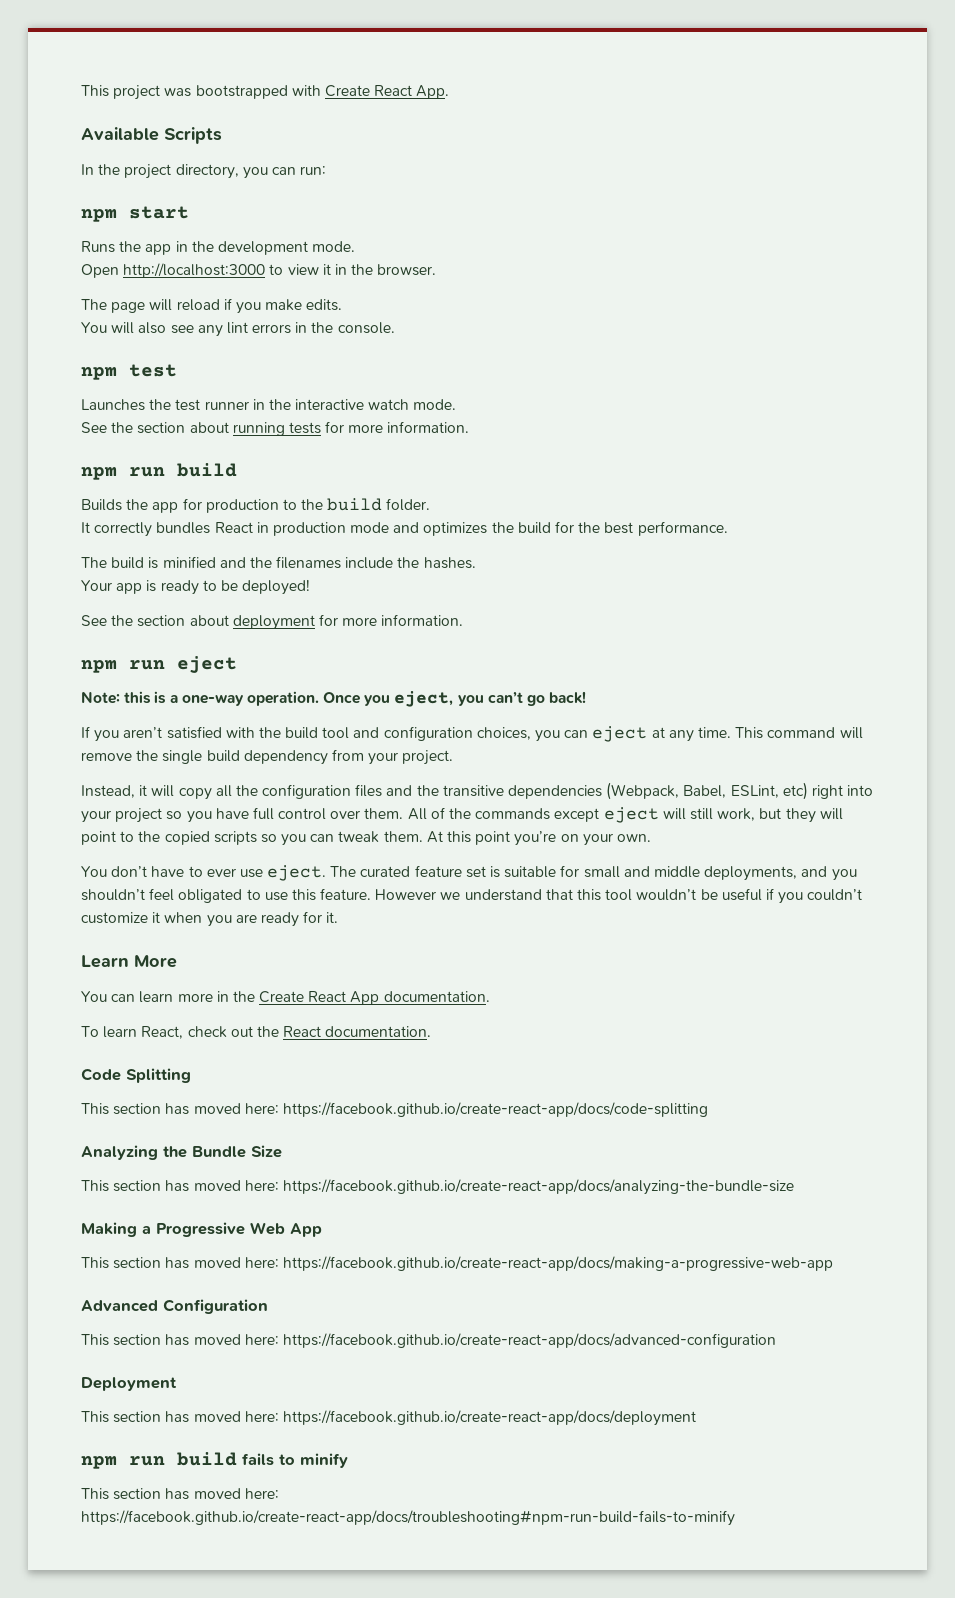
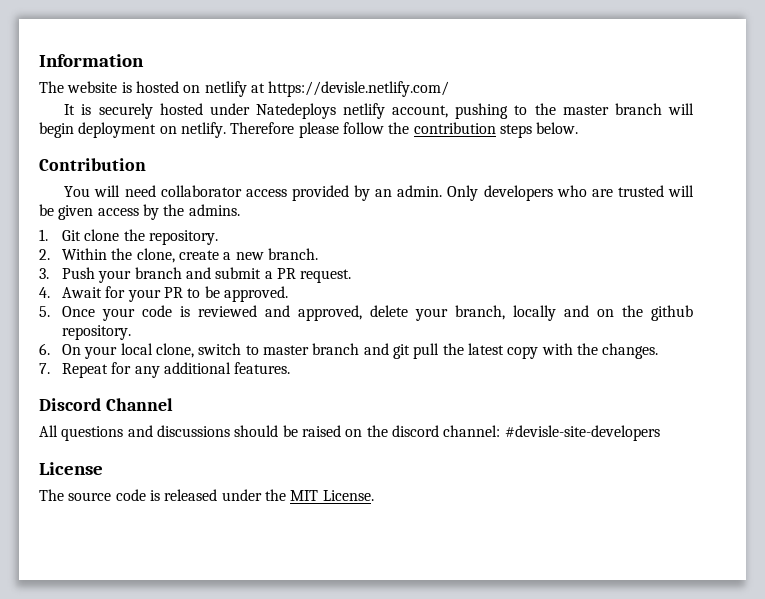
[81,85,450,100] [81,127,222,144] [81,164,327,179] [81,206,189,222] [81,241,356,255] [81,263,437,278] [81,298,343,314] [81,322,395,337] [81,364,177,380] [81,399,457,411] [81,421,470,436] [81,463,237,480] [81,498,431,513] [81,521,728,537] [81,556,476,569] [81,579,311,595] [81,614,464,630] [81,656,237,673] [81,691,587,707] [81,726,863,742] [81,749,454,765] [81,782,874,800] [81,807,843,823] [81,831,651,846] [81,865,857,881] [81,888,863,904] [81,911,339,927] [81,955,177,968] [81,991,490,1005] [81,1026,432,1039] [81,1068,191,1083] [81,1102,708,1117] [81,1145,282,1160] [81,1179,794,1195] [81,1222,322,1237] [81,1256,833,1271] [81,1299,268,1314] [81,1333,776,1348] [81,1377,177,1391] [81,1410,696,1426] [81,1452,348,1469] [81,1488,279,1500] [81,1510,735,1526] This project was bootstrapped with Create React App. // Available Scripts // In the project directory, you can run: // npm start // Runs the app in the development mode. // Open http://localhost:3000 to view it in the browser. // The page will reload if you make edits. // You will also see any lint errors in the console. // npm test // Launches the test runner in the interactive watch mode. // See the section about running tests for more information. // npm run build // Builds the app for production to the build folder. // It correctly bundles React in production mode and optimizes the build for the best performance. // The build is minified and the filenames include the hashes. // Your app is ready to be deployed! // See the section about deployment for more information. // npm run eject // Note: this is a one-way operation. Once you eject, you can’t go back! // If you aren’t satisfied with the build tool and configuration choices, you can eject at any time. This command will remove the single build dependency from your project. // Instead, it will copy all the configuration files and the transitive dependencies (Webpack, Babel, ESLint, etc) right into your project so you have full control over them. All of the commands except eject will still work, but they will point to the copied scripts so you can tweak them. At this point you’re on your own. // You don’t have to ever use eject. The curated feature set is suitable for small and middle deployments, and you shouldn’t feel obligated to use this feature. However we understand that this tool wouldn’t be useful if you couldn’t customize it when you are ready for it. // Learn More // You can learn more in the Create React App documentation. // To learn React, check out the React documentation. // Code Splitting // This section has moved here: https://facebook.github.io/create-react-app/docs/code-splitting // Analyzing the Bundle Size // This section has moved here: https://facebook.github.io/create-react-app/docs/analyzing-the-bundle-size // Making a Progressive Web App // This section has moved here: https://facebook.github.io/create-react-app/docs/making-a-progressive-web-app // Advanced Configuration // This section has moved here: https://facebook.github.io/create-react-app/docs/advanced-configuration // Deployment // This section has moved here: https://facebook.github.io/create-react-app/docs/deployment // npm run build fails to minify // This section has moved here: https://facebook.github.io/create-react-app/docs/troubleshooting#npm-run-build-fails-to-minify -> [39,54,144,67] [39,81,450,97] [64,103,694,119] [39,122,579,138] [39,158,146,171] [64,185,695,201] [39,204,240,220] [39,229,219,245] [39,248,319,263] [39,267,352,283] [39,286,289,302] [39,305,693,321] [62,325,132,340] [39,343,659,359] [39,362,291,378] [39,398,173,411] [39,425,660,441] [39,462,103,475] [39,489,374,501] Information // The website is hosted on netlify at https://devisle.netlify.com/ // It is securely hosted under Natedeploys netlify account, pushing to the master branch will begin deployment on netlify. Therefore please follow the contribution steps below. // Contribution // You will need collaborator access provided by an admin. Only developers who are trusted will be given access by the admins. // 1. Git clone the repository. // 2. Within the clone, create a new branch. // 3. Push your branch and submit a PR request. // 4. Await for your PR to be approved. // 5. Once your code is reviewed and approved, delete your branch, locally and on the github repository. // 6. On your local clone, switch to master branch and git pull the latest copy with the changes. // 7. Repeat for any additional features. // Discord Channel // All questions and discussions should be raised on the discord channel: #devisle-site-developers // License // The source code is released under the MIT License.

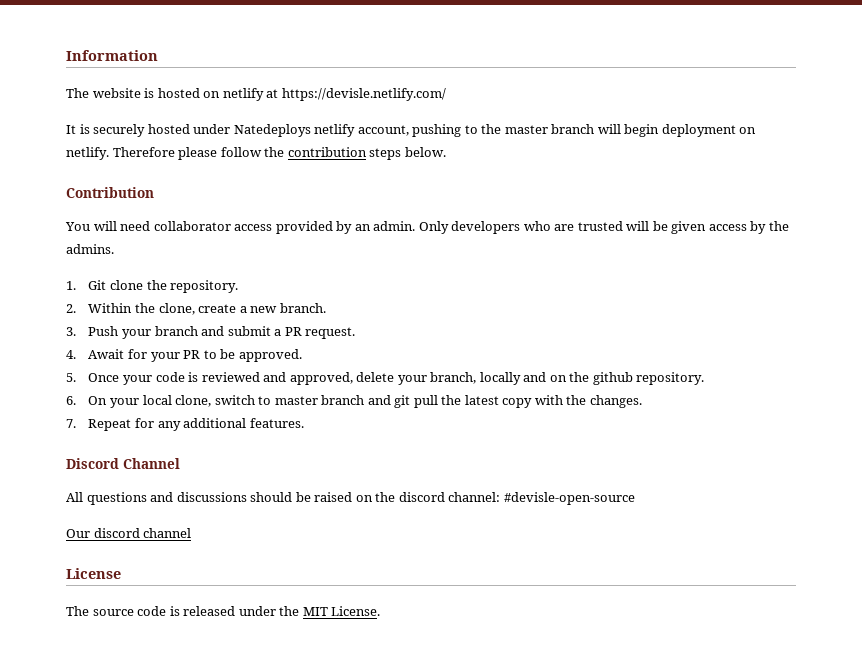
[504,425,660,441] #devisle-site-developers -> [503,492,635,505] [66,528,192,538] #devisle-open-source // Our discord channel

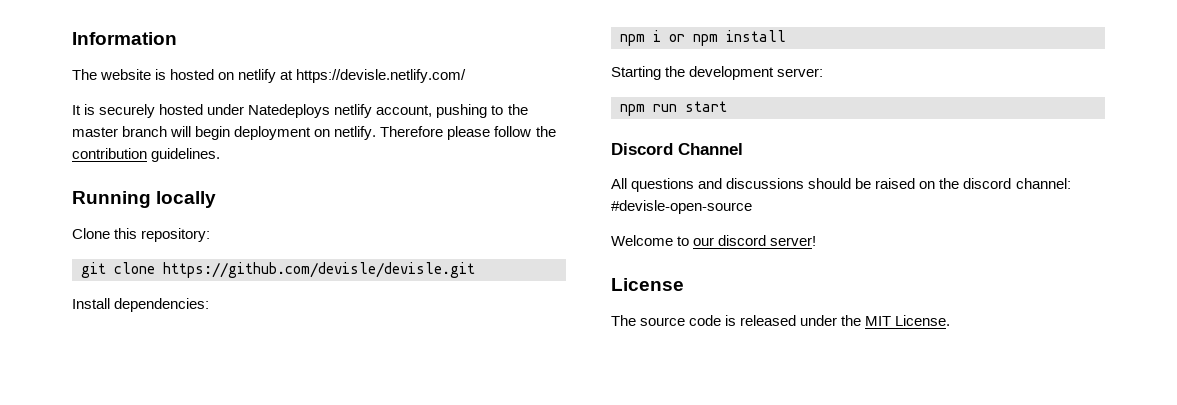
[369,147,446,160] [66,187,154,198] [65,221,789,234] [66,244,114,254] [66,280,239,293] [66,303,326,315] [66,326,356,339] [66,349,302,362] [66,372,705,385] [66,395,642,408] [66,418,304,431] steps below. // Contribution // You will need collaborator access provided by an admin. Only developers who are trusted will be given access by the admins. // 1. Git clone the repository. // 2. Within the clone, create a new branch. // 3. Push your branch and submit a PR request. // 4. Await for your PR to be approved. // 5. Once your code is reviewed and approved, delete your branch, locally and on the github repository. // 6. On your local clone, switch to master branch and git pull the latest copy with the changes. // 7. Repeat for any additional features. -> [151,148,221,162] [72,191,217,208] [72,228,211,242] [81,262,475,278] [72,298,210,312] [620,30,786,46] [611,66,824,80] [620,101,727,116] guidelines. // Running locally // Clone this repository: // git clone https://github.com/devisle/devisle.git // Install dependencies: // npm i or npm install // Starting the development server: // npm run start
[66,528,192,538] Our discord channel -> [611,235,817,246] Welcome to our discord server!

